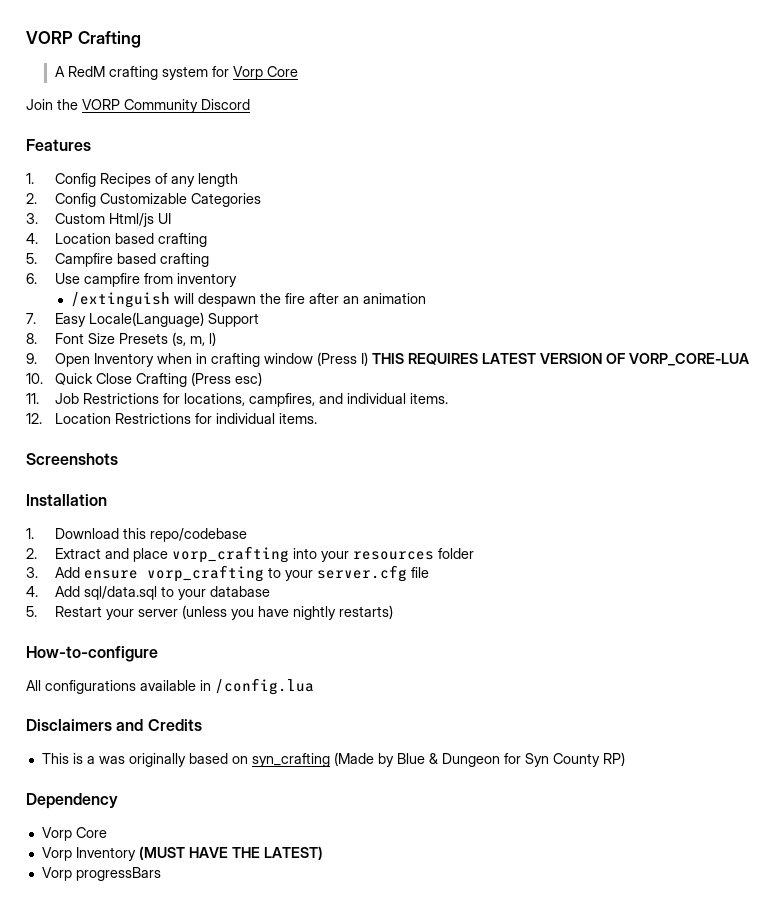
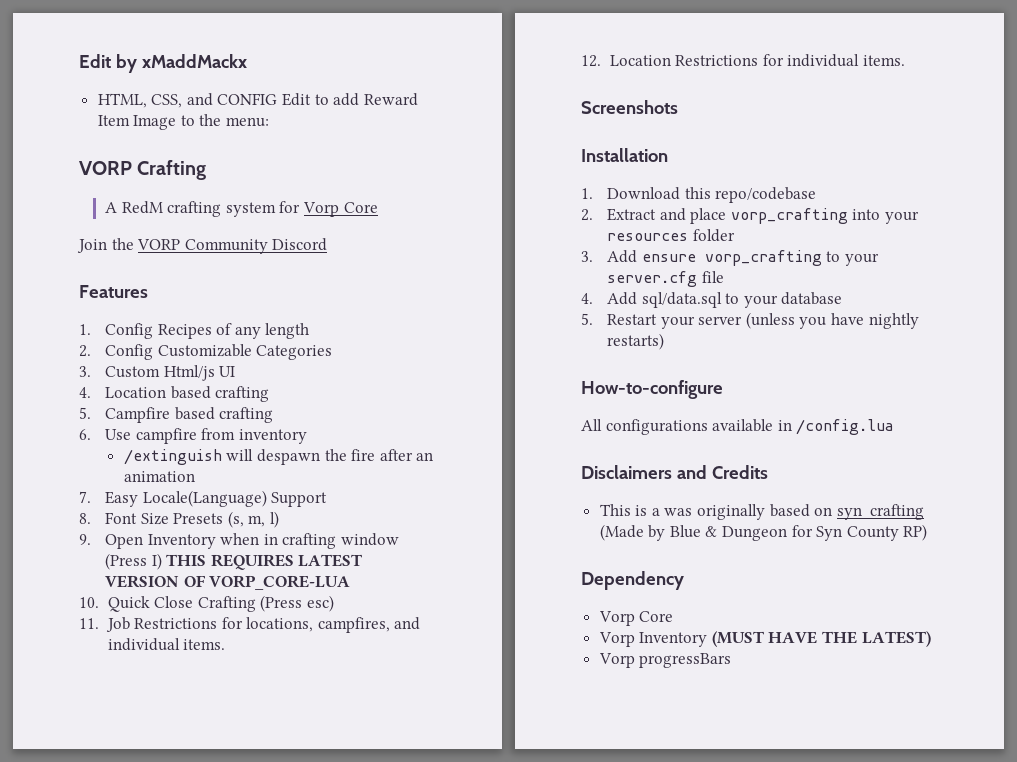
(26, 37) none -> [79,54,247,73] [97,93,418,108] [97,114,270,130] Edit by xMaddMackx // HTML, CSS, and CONFIG Edit to add Reward Item Image to the menu: //

